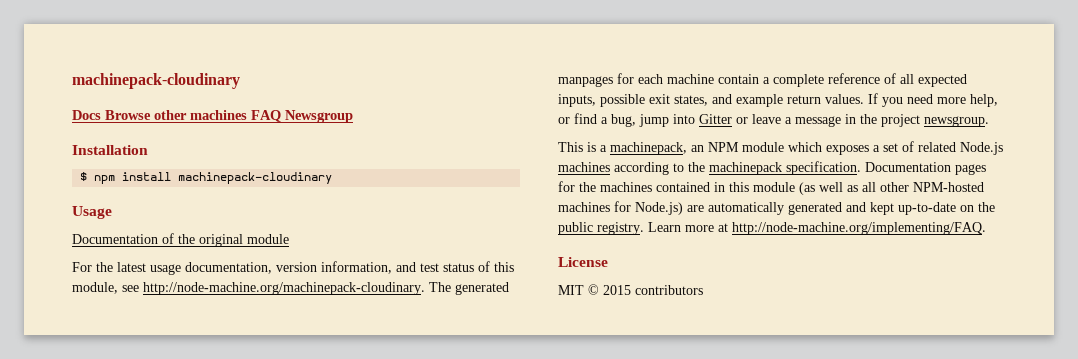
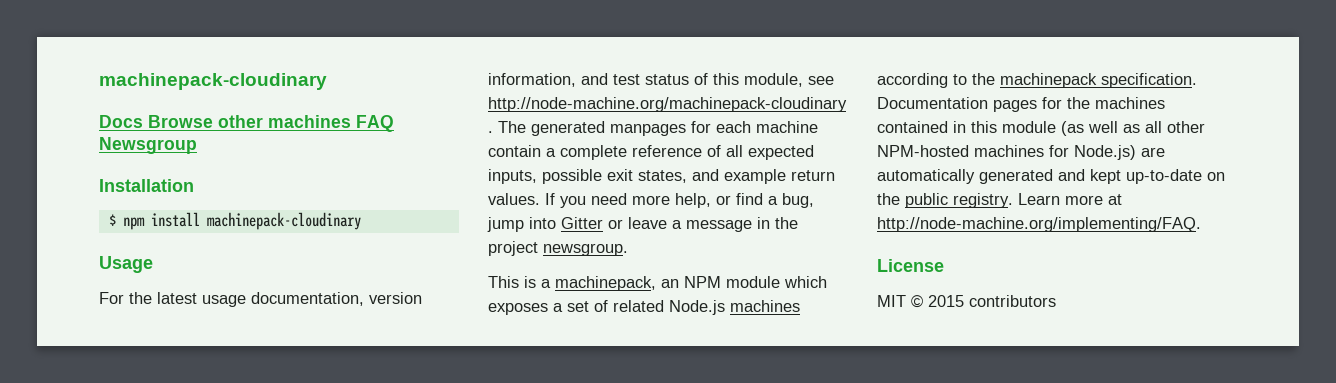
[72,233,289,247] // Documentation of the original module -> (153, 264) none

